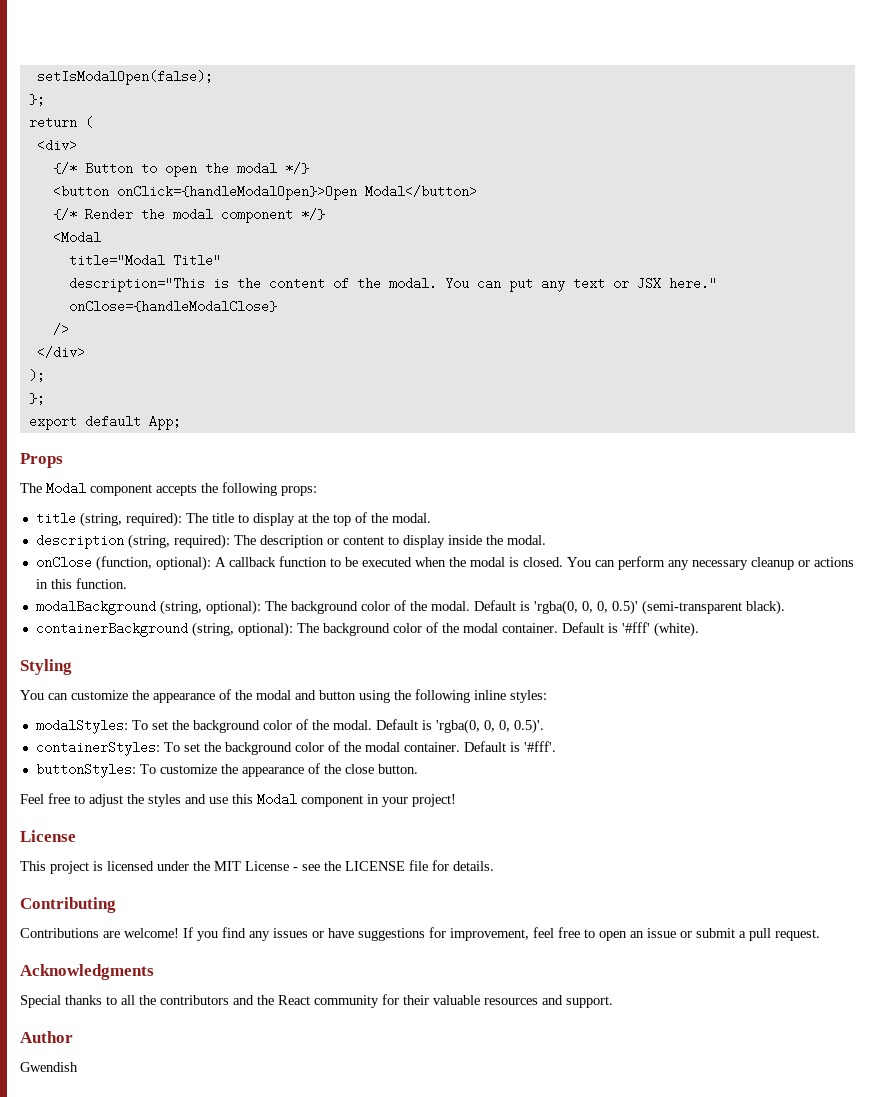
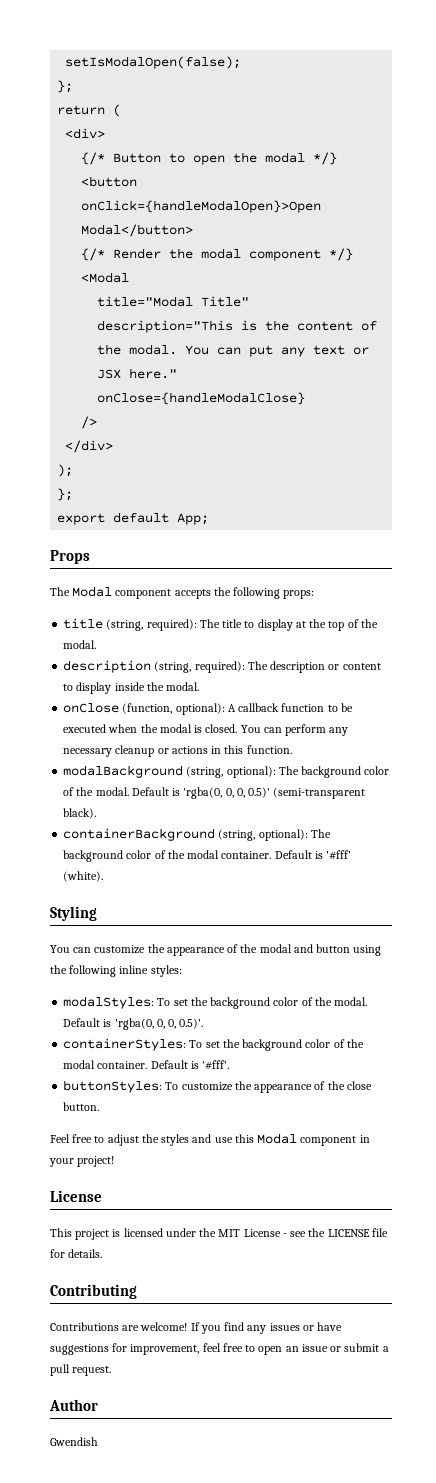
[20,964,154,980] [20,994,613,1008] // Acknowledgments // Special thanks to all the contributors and the React community for their valuable resources and support. -> (112, 1371) none

